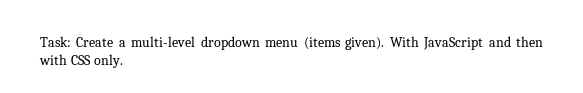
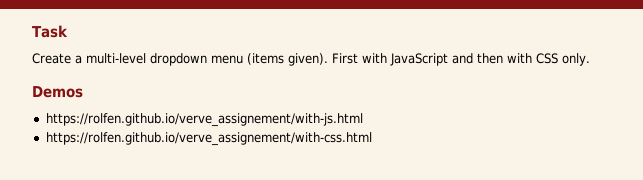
[40,36,71,47] Task: -> [32,25,68,38] Task //
[389,36,419,47] With -> [332,53,387,64] First with
(123, 61) none -> [32,86,83,98] [45,113,363,127] [45,132,372,146] // Demos // https://rolfen.github.io/verve_assignement/with-js.html // https://rolfen.github.io/verve_assignement/with-css.html

